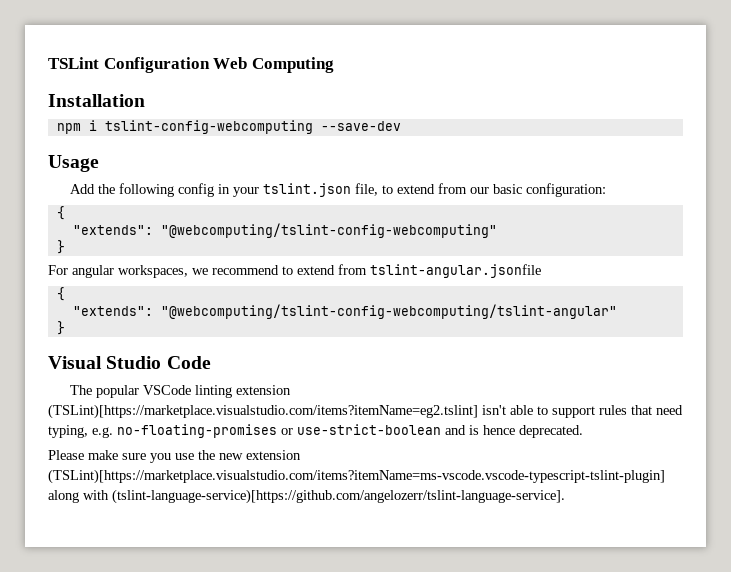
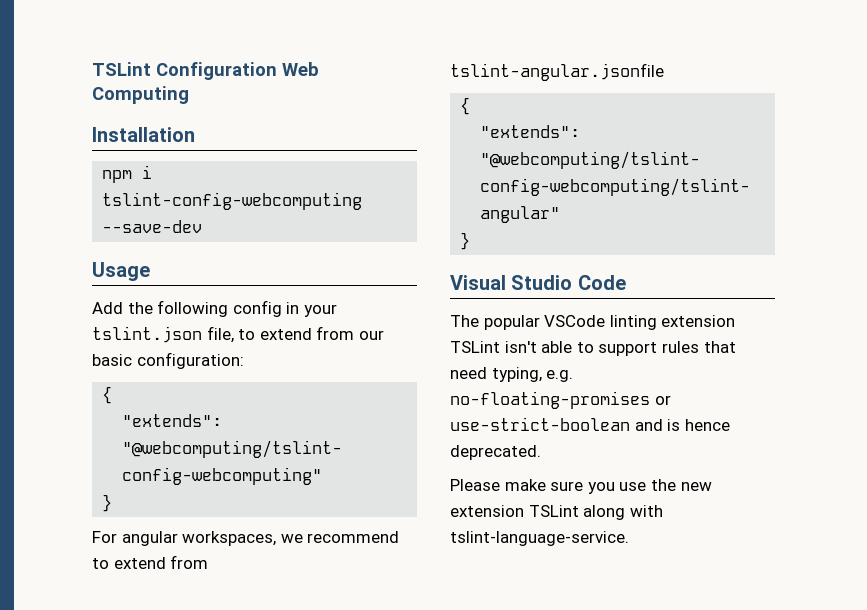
[48,404,478,419] (TSLint)[https://marketplace.visualstudio.com/items?itemName=eg2.tslint] -> [450,341,500,353] TSLint
[48,469,665,484] (TSLint)[https://marketplace.visualstudio.com/items?itemName=ms-vscode.vscode-typescript-tslint-plugin] -> [528,505,579,517] TSLint
[112,489,565,504] (tslint-language-service)[https://github.com/angelozerr/tslint-language-service]. -> [450,531,629,546] tslint-language-service.

